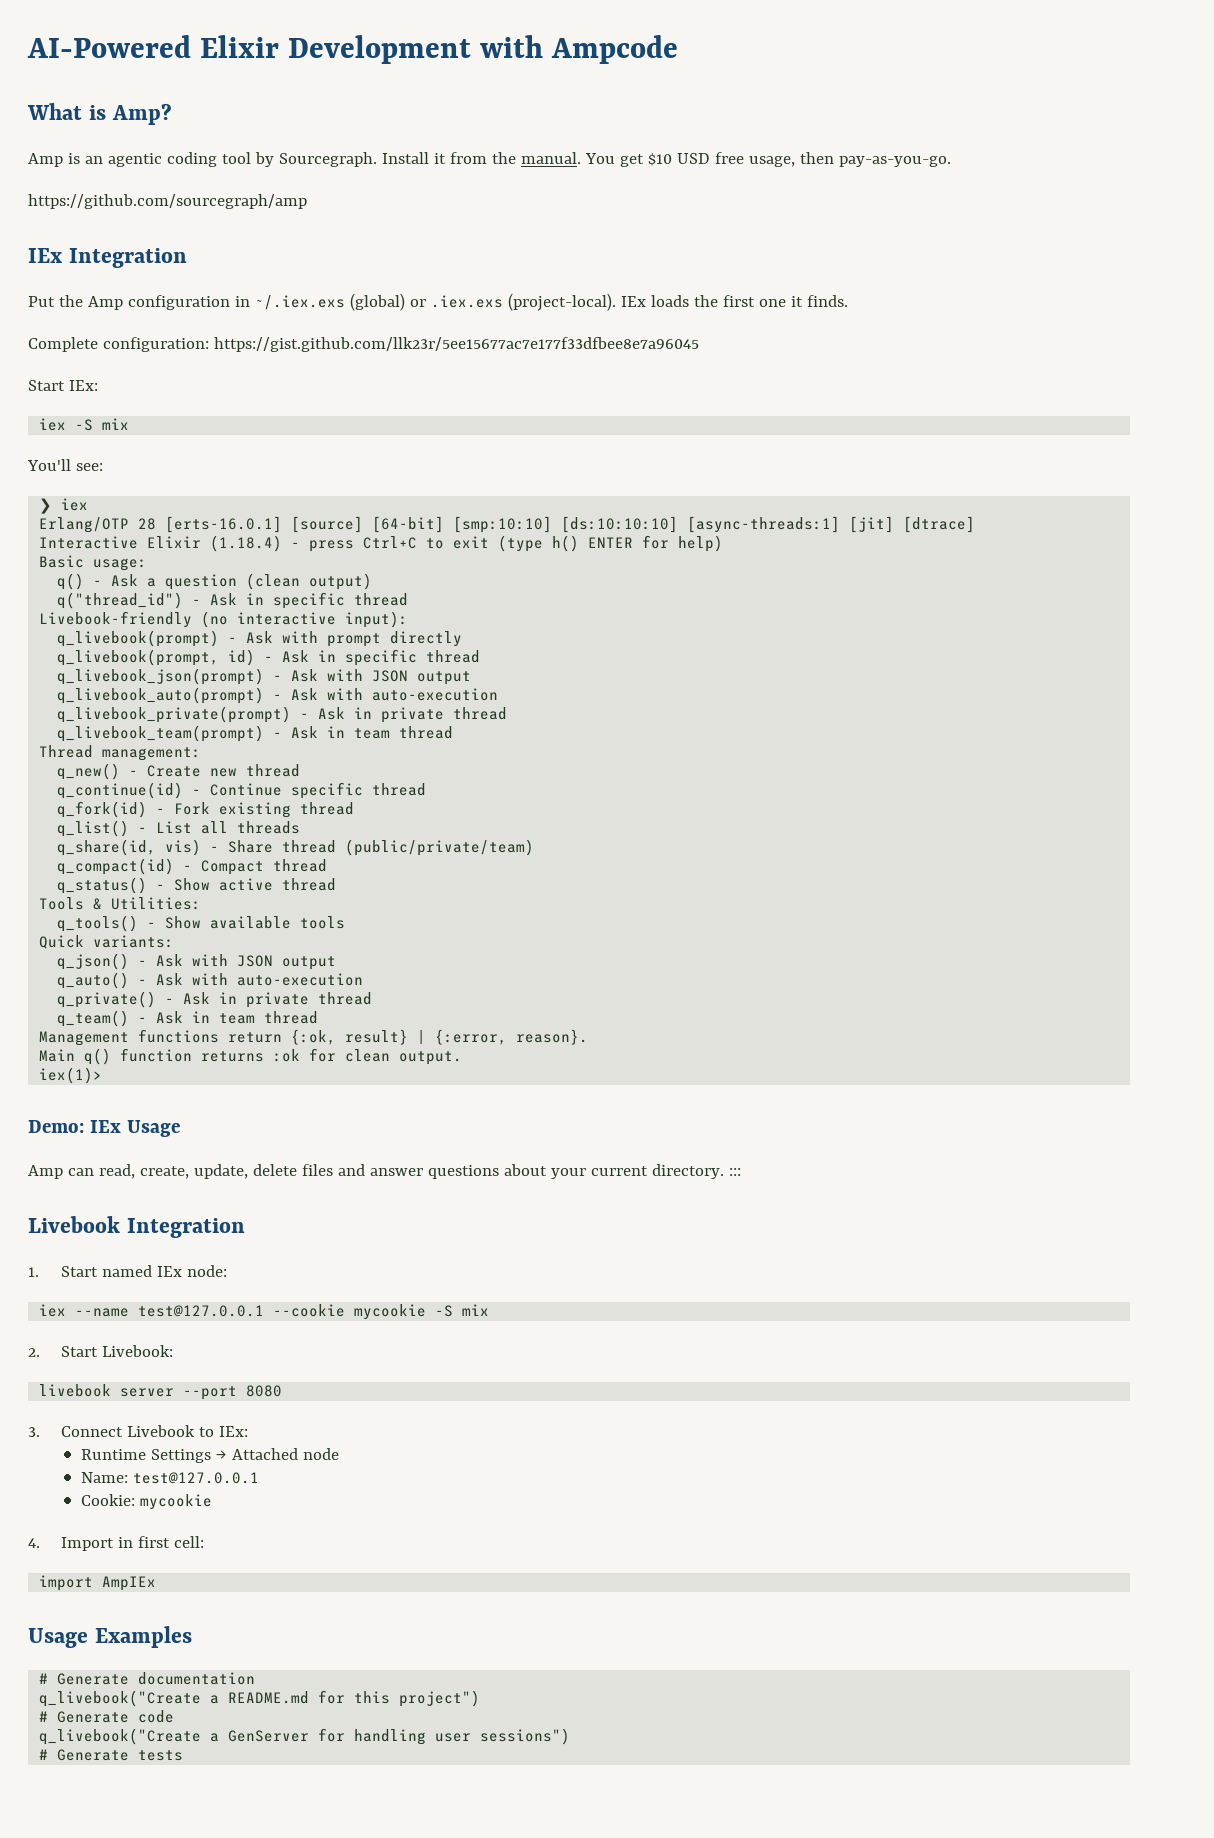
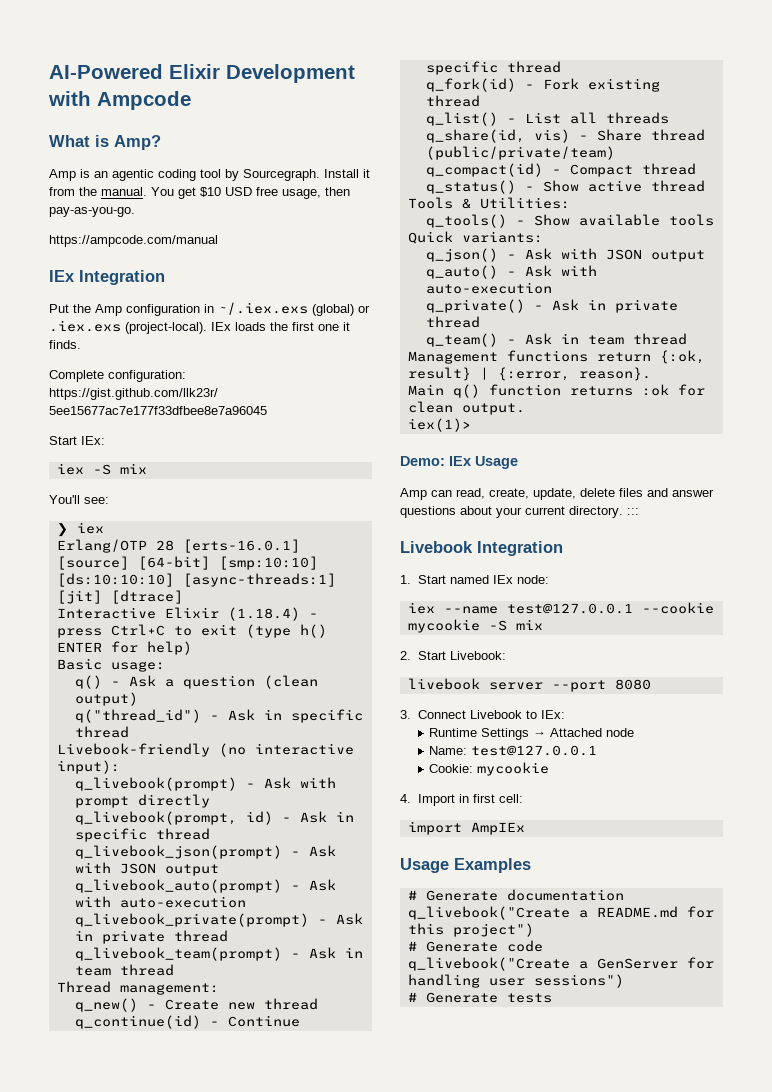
[28,194,307,209] https://github.com/sourcegraph/amp -> [49,235,218,247] https://ampcode.com/manual

